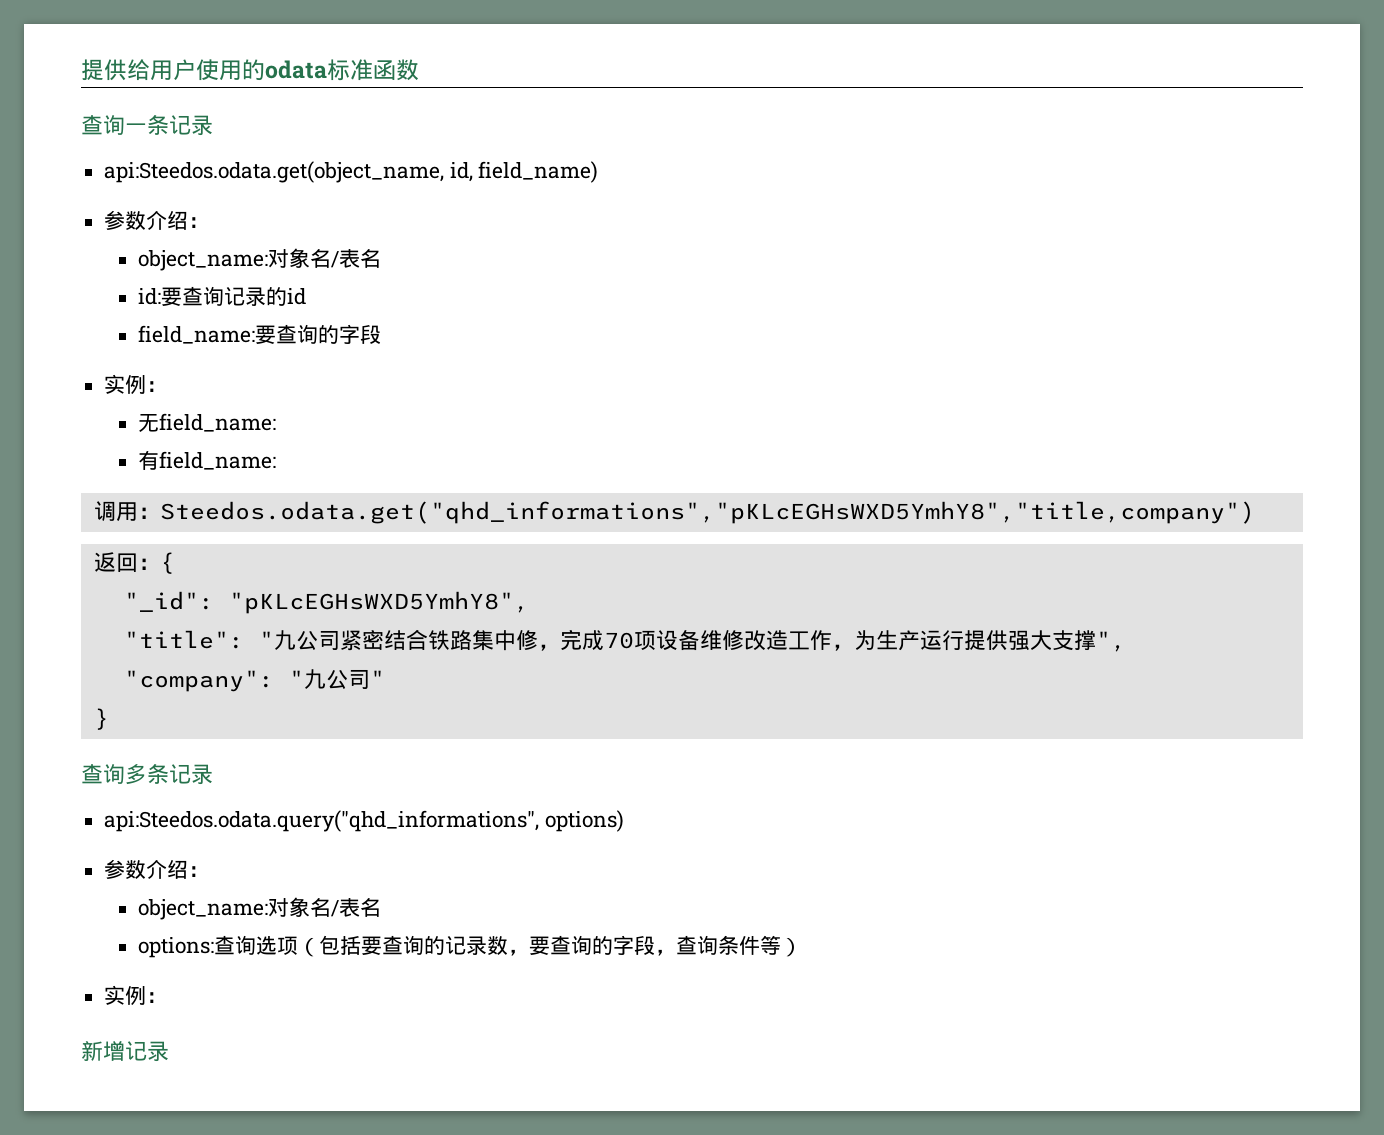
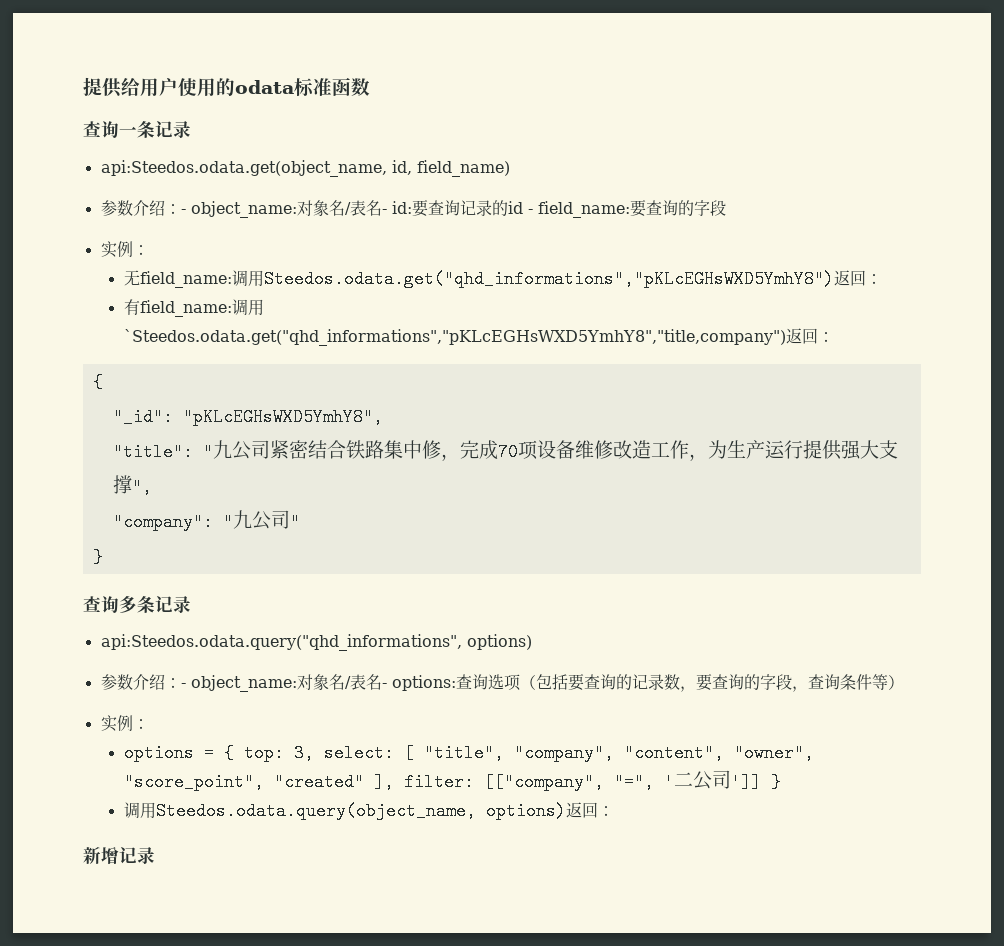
[137,248,381,271] // object_name:对象名/表名 // -> [180,200,387,218] - object_name:对象名/表名-
(306, 296) // -> [527,209,533,214] -
(276, 422) none -> [231,270,882,288] 调用Steedos.odata.get("qhd_informations","pKLcEGHsWXD5YmhY8")返回：
[93,501,1255,524] [93,552,160,572] // 调用：Steedos.odata.get("qhd_informations","pKLcEGHsWXD5YmhY8","title,company") // 返回： -> [231,299,264,316] [123,328,834,346] 调用`Steedos.odata.get("qhd_informations","pKLcEGHsWXD5YmhY8","title,company")返回： //
[137,897,381,920] // object_name:对象名/表名 // -> [180,674,387,692] - object_name:对象名/表名-
(168, 997) none -> [123,744,814,762] [123,770,781,791] [123,802,614,820] // options = { top: 3, select: [ "title", "company", "content", "owner", "score_point", "created" ], filter: [["company", "=", '二公司']] } // 调用Steedos.odata.query(object_name, options)返回：

